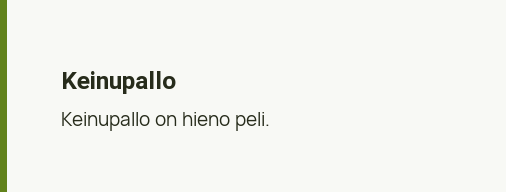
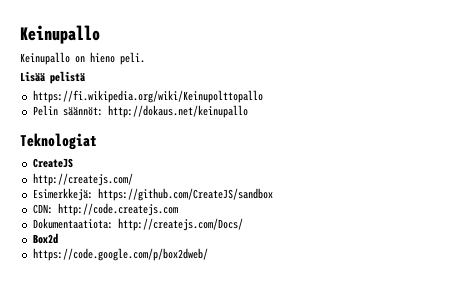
(271, 121) none -> [20,71,86,84] [32,90,263,103] [32,105,248,118] [20,133,97,150] [32,158,73,168] [32,173,133,186] [32,188,273,201] [32,203,178,216] [32,218,243,231] [32,233,58,244] [32,248,208,261] // Lisää pelistä // https://fi.wikipedia.org/wiki/Keinupolttopallo // Pelin säännöt: http://dokaus.net/keinupallo // Teknologiat // CreateJS // http://createjs.com/ // Esimerkkejä: https://github.com/CreateJS/sandbox // CDN: http://code.createjs.com // Dokumentaatiota: http://createjs.com/Docs/ // Box2d // https://code.google.com/p/box2dweb/

